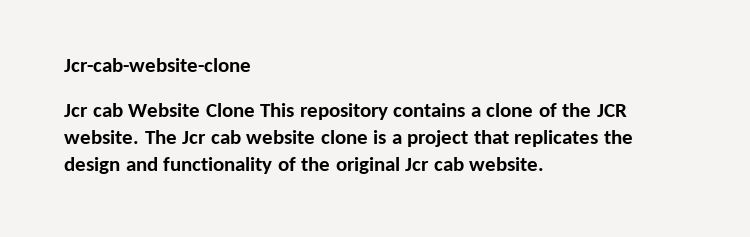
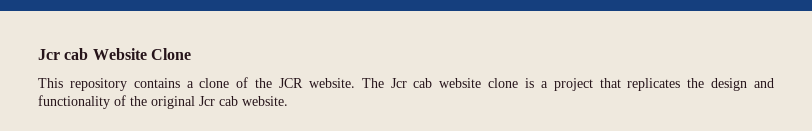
[64,58,251,72] Jcr-cab-website-clone // -> (38, 54) none
(255, 110) none -> (191, 54) //

